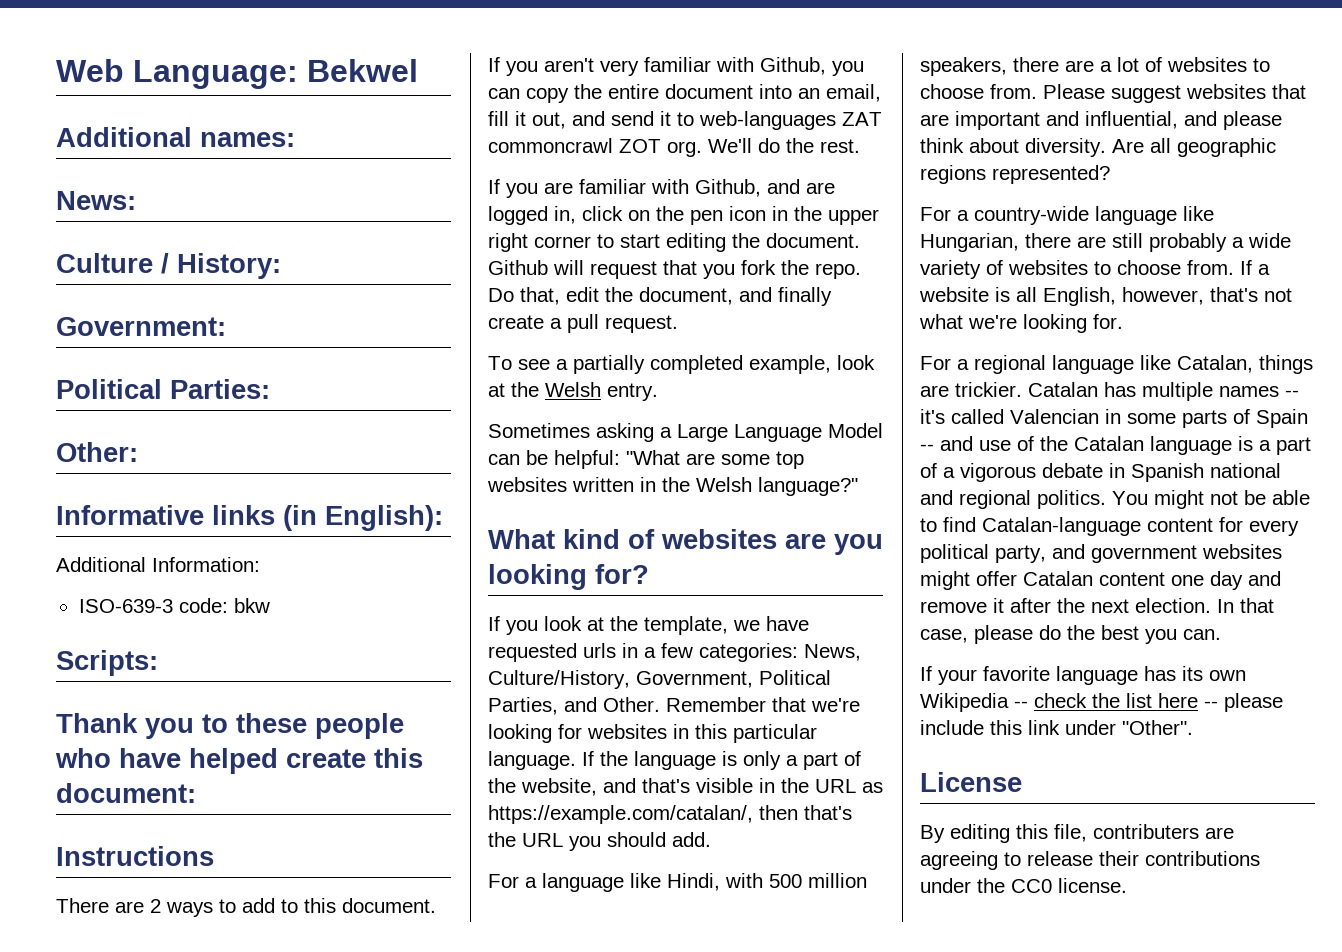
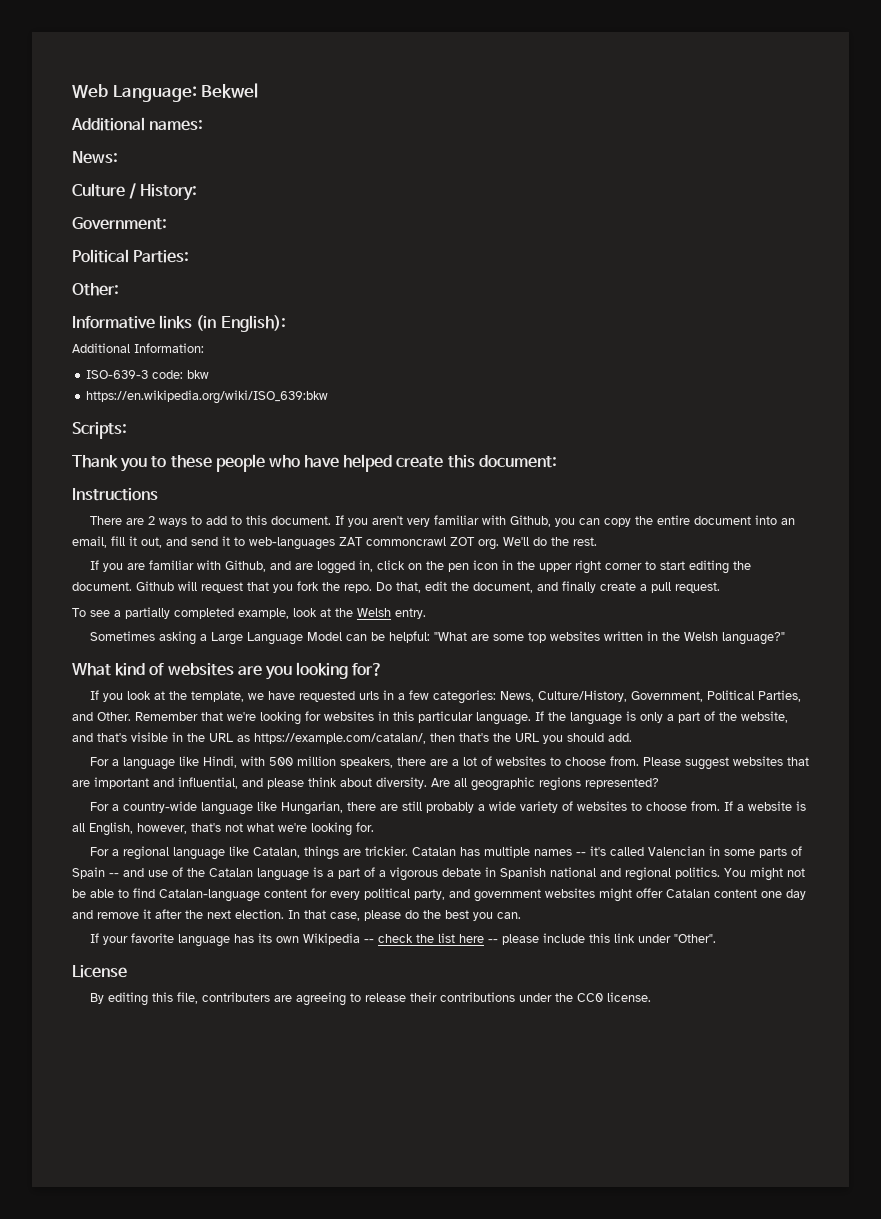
(270, 605) none -> [86,390,329,404] // https://en.wikipedia.org/wiki/ISO_639:bkw

